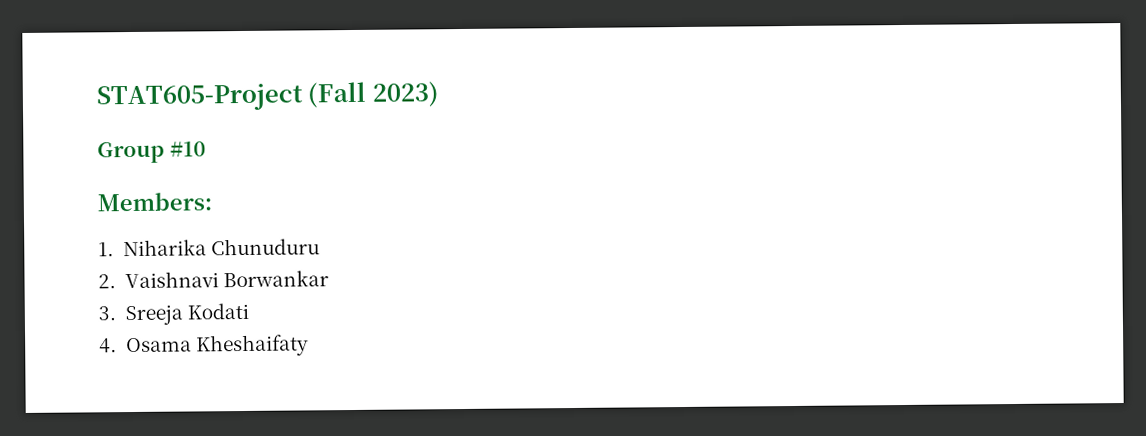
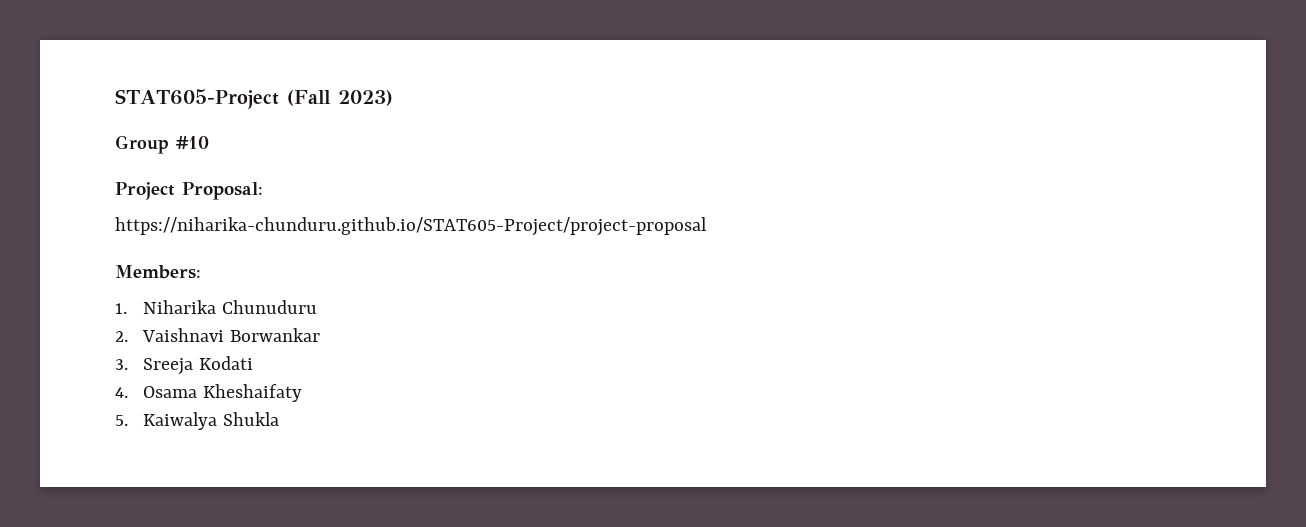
(206, 149) none -> [115,182,263,200] [115,217,707,236] // Project Proposal: // https://niharika-chunduru.github.io/STAT605-Project/project-proposal
(309, 345) none -> [115,412,279,430] // 5. Kaiwalya Shukla

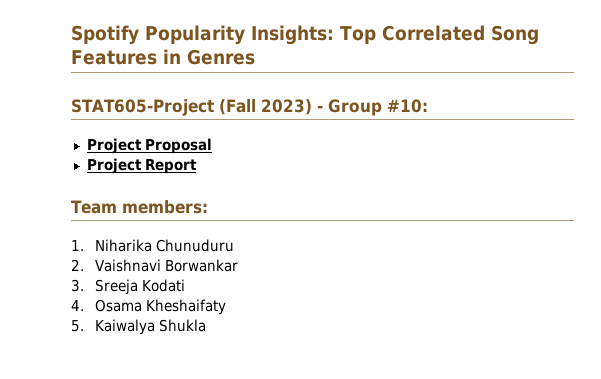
[115,89,393,109] [115,135,209,154] [115,182,263,200] [115,217,707,236] [115,265,201,279] STAT605-Project (Fall 2023) // Group #10 // Project Proposal: // https://niharika-chunduru.github.io/STAT605-Project/project-proposal // Members: -> [71,25,539,45] [71,49,255,65] [71,99,428,116] [86,138,212,154] [86,158,197,174] [71,200,208,214] Spotify Popularity Insights: Top Correlated Song Features in Genres // STAT605-Project (Fall 2023) - Group #10: // Project Proposal // Project Report // Team members:

